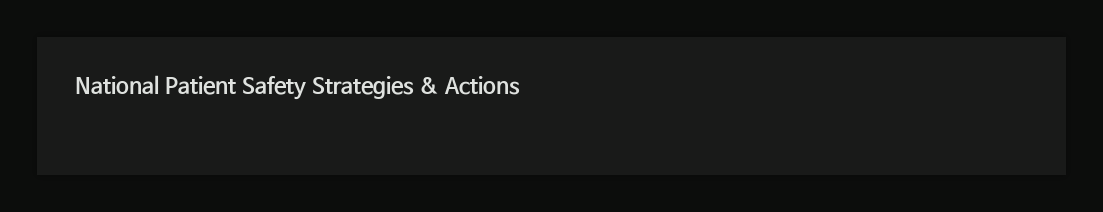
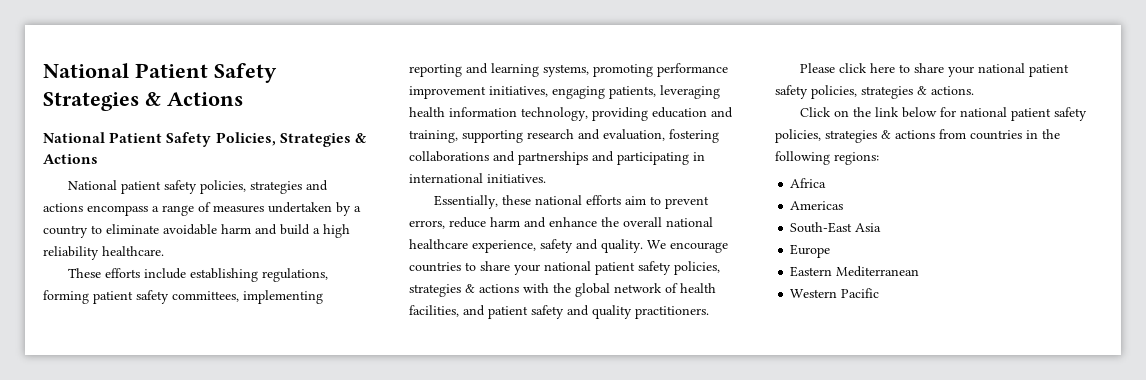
(520, 85) none -> [43,132,366,147] [43,154,98,164] [68,180,329,194] [43,202,361,216] [43,224,350,238] [43,246,164,260] [68,268,329,282] [43,290,323,304] [409,63,728,77] [409,85,720,99] [409,107,733,121] [409,129,719,143] [409,151,705,165] [409,173,546,183] [434,195,710,209] [409,217,713,229] [409,239,728,253] [409,261,720,275] [409,283,716,297] [409,305,709,319] [800,63,1070,77] [775,85,974,99] [800,107,1088,121] [775,129,1060,143] [775,151,879,165] [790,178,827,188] [790,201,844,210] [790,222,882,233] [790,244,831,258] [790,266,920,277] [790,288,880,298] // National Patient Safety Policies, Strategies & Actions // National patient safety policies, strategies and actions encompass a range of measures undertaken by a country to eliminate avoidable harm and build a high reliability healthcare. // These efforts include establishing regulations, forming patient safety committees, implementing reporting and learning systems, promoting performance improvement initiatives, engaging patients, leveraging health information technology, providing education and training, supporting research and evaluation, fostering collaborations and partnerships and participating in international initiatives. // Essentially, these national efforts aim to prevent errors, reduce harm and enhance the overall national healthcare experience, safety and quality. We encourage countries to share your national patient safety policies, strategies & actions with the global network of health facilities, and patient safety and quality practitioners. // Please click here to share your national patient safety policies, strategies & actions. // Click on the link below for national patient safety policies, strategies & actions from countries in the following regions: // Africa // Americas // South-East Asia // Europe // Eastern Mediterranean // Western Pacific

